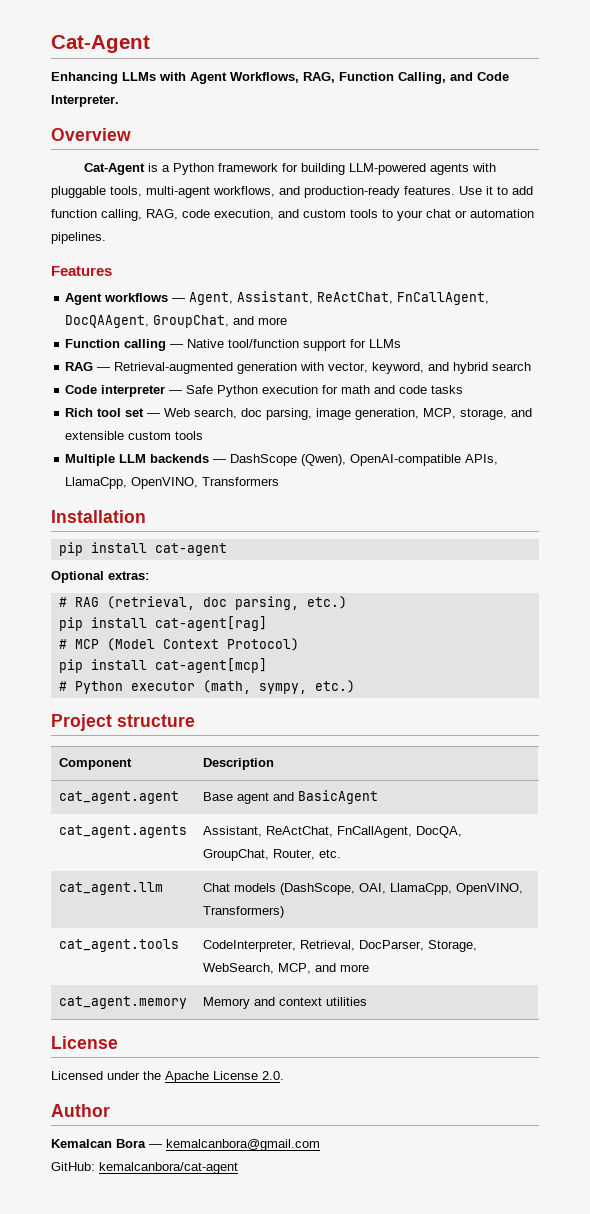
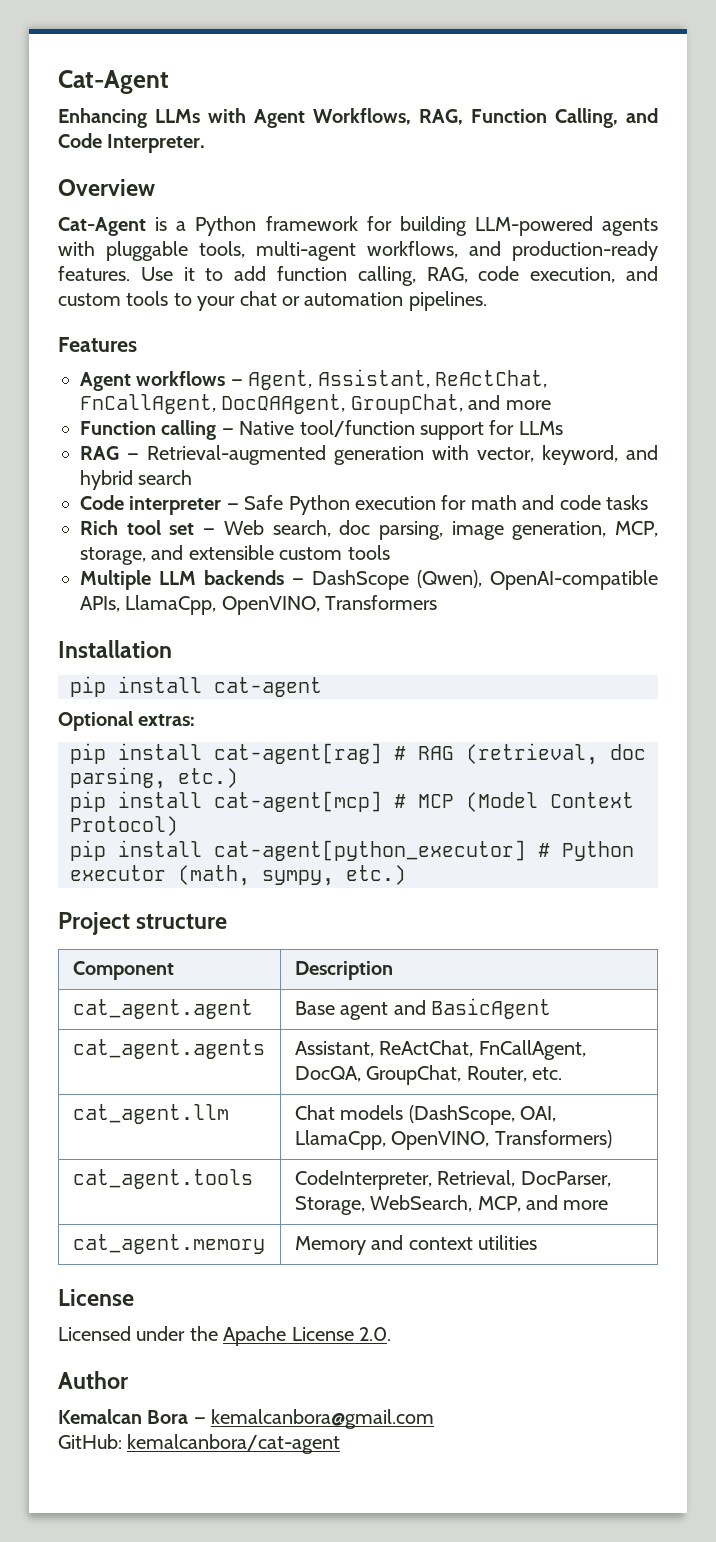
(149, 575) none -> [70,743,382,764] pip install cat-agent[rag]
[154,616,267,631] cat-agent[rag] // -> [214,791,382,812] cat-agent[mcp]
[154,658,267,673] cat-agent[mcp] // -> [214,840,526,861] cat-agent[python_executor]

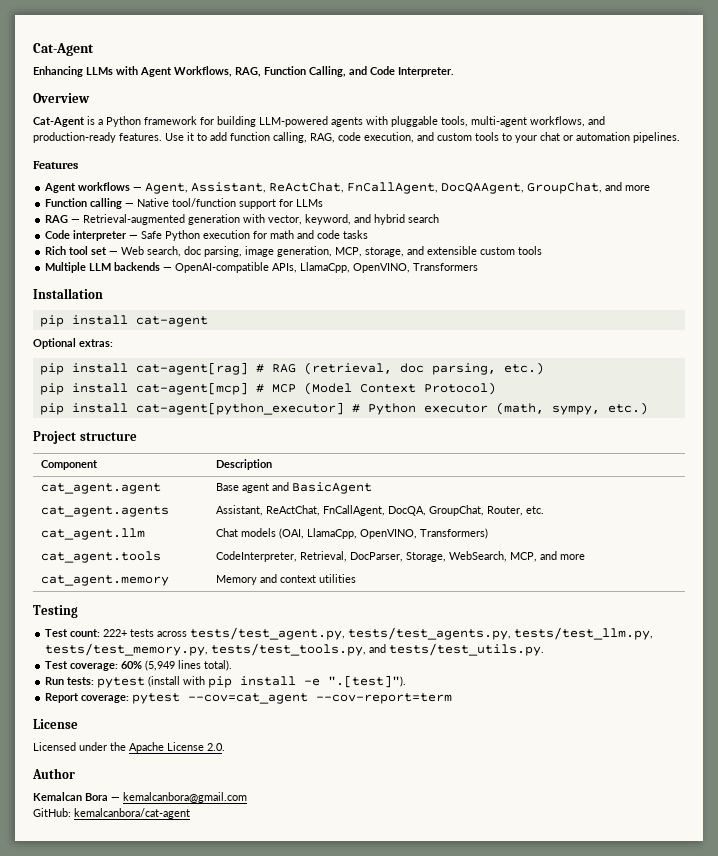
[312,570,482,590] DashScope (Qwen), -> (173, 269) none
[408,1105,557,1125] (DashScope, OAI, -> [278,528,304,539] (OAI,
(538, 1242) none -> [33,605,78,618] [45,627,654,640] [45,643,545,656] [45,660,233,671] [45,675,407,688] [45,693,453,704] // Testing // Test count: 222+ tests across tests/test_agent.py, tests/test_agents.py, tests/test_llm.py, tests/test_memory.py, tests/test_tools.py, and tests/test_utils.py. // Test coverage: 60% (5,949 lines total). // Run tests: pytest (install with pip install -e ".[test]"). // Report coverage: pytest --cov=cat_agent --cov-report=term

